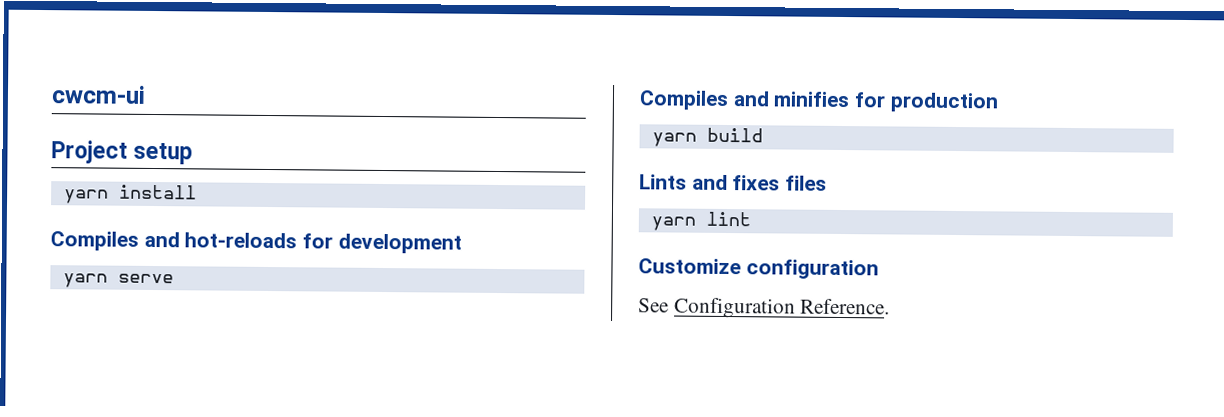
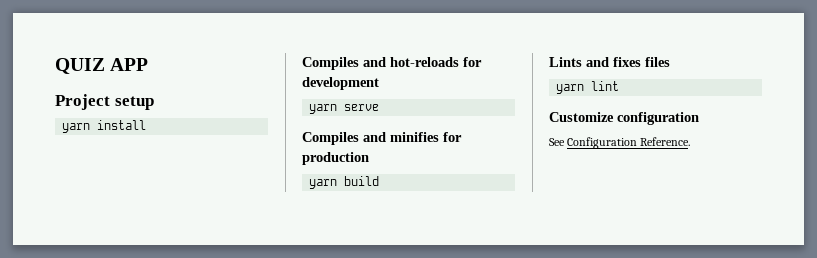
[51,85,146,104] cwcm-ui -> [55,58,149,74] QUIZ APP

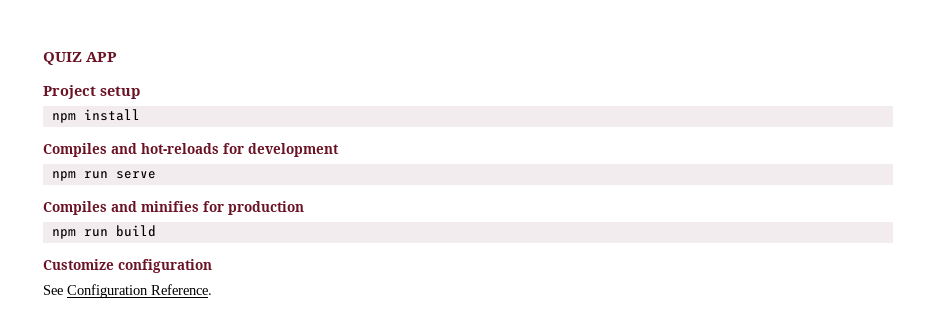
[62,123,91,133] yarn -> [51,113,76,123] npm
[309,104,338,114] yarn -> [51,171,108,181] npm run
[309,179,338,189] yarn -> [51,229,108,239] npm run
[549,57,670,67] [556,81,620,94] // Lints and fixes files // yarn lint -> (156, 231) none

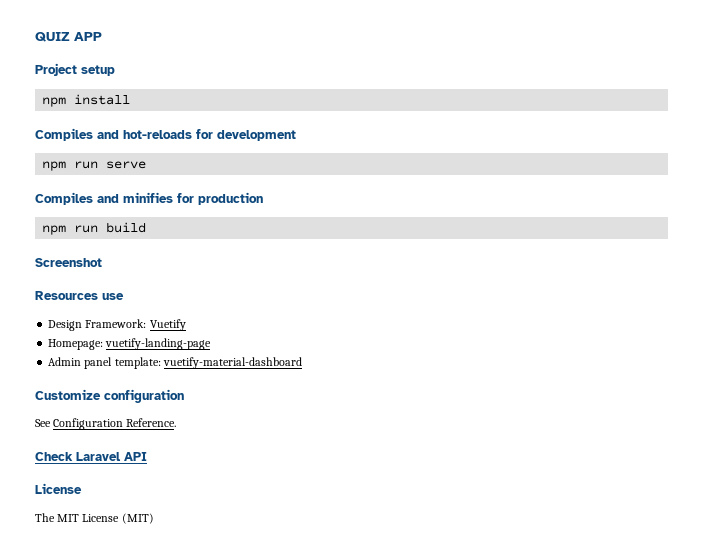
(156, 231) none -> [35,258,102,267] [35,291,124,300] [48,319,186,331] [48,338,212,350] [48,357,302,369] // Screenshot // Resources use // Design Framework: Vuetify // Homepage: vuetify-landing-page // Admin panel template: vuetify-material-dashboard
(212, 289) none -> [35,452,147,461] [35,483,82,494] [35,513,154,524] // Check Laravel API // License // The MIT License (MIT)

